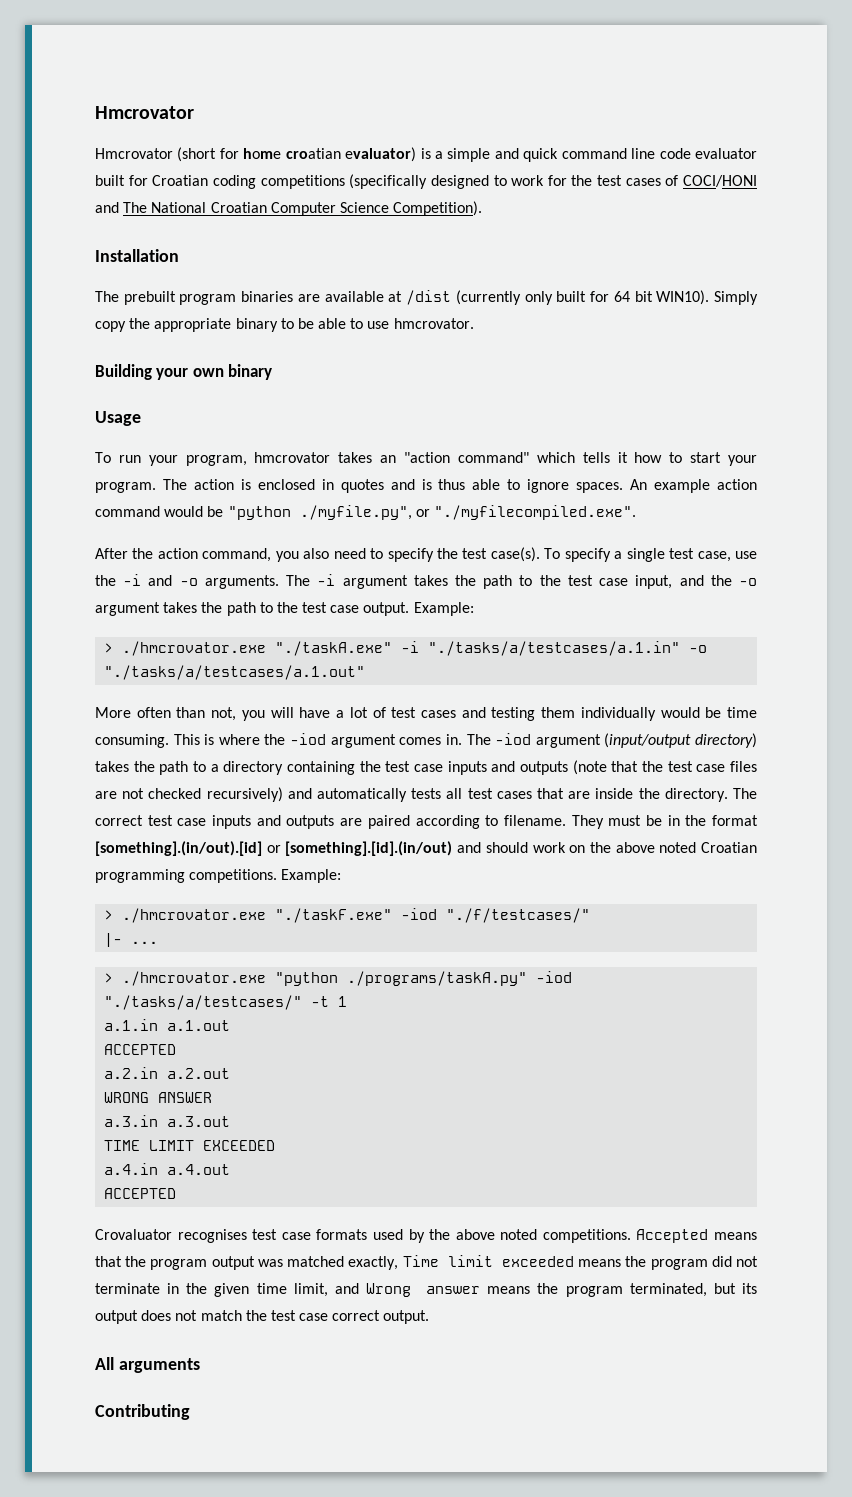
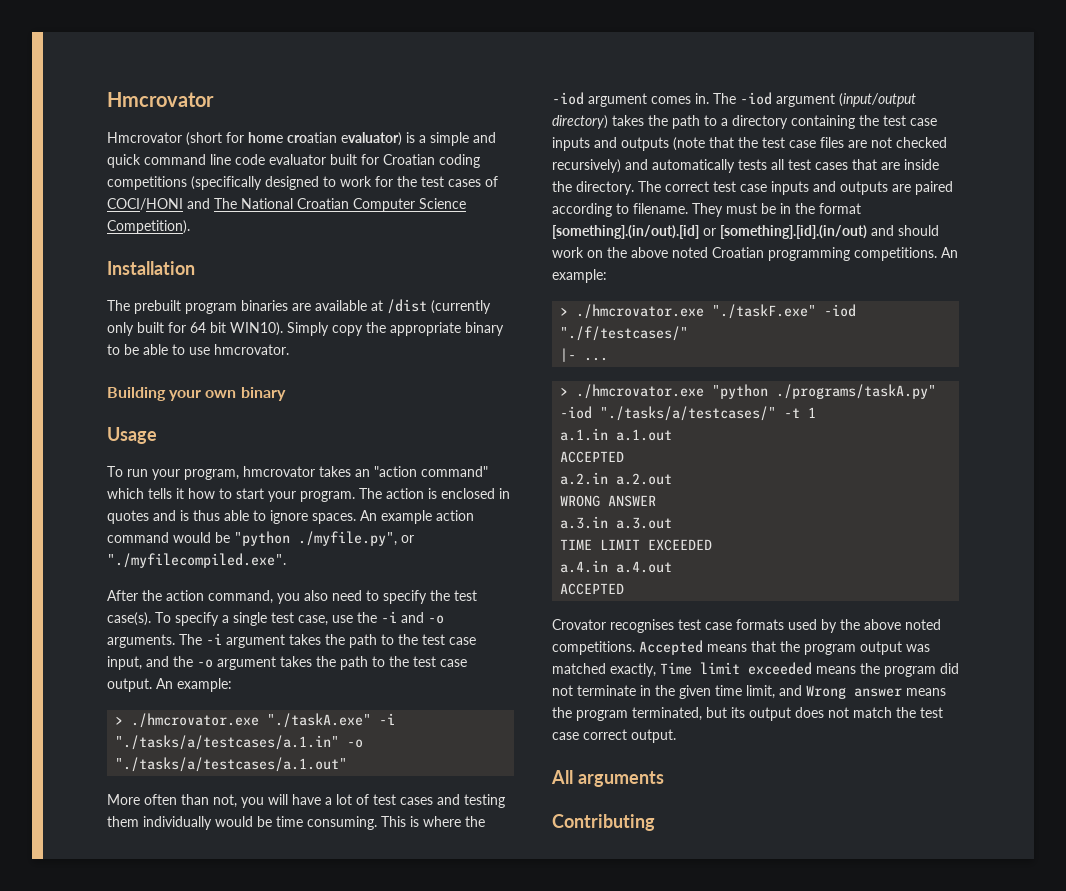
[413,602,474,616] Example: -> [156,678,232,692] An example:
[281,869,342,883] Example: -> [941,247,958,258] [552,269,607,283] An example:
[95,1229,172,1240] Crovaluator -> [552,619,606,630] Crovator

